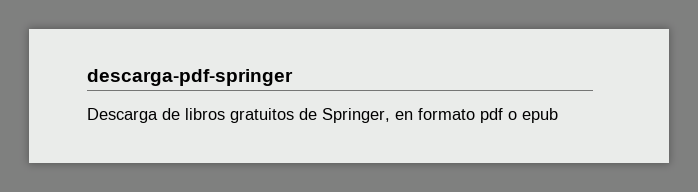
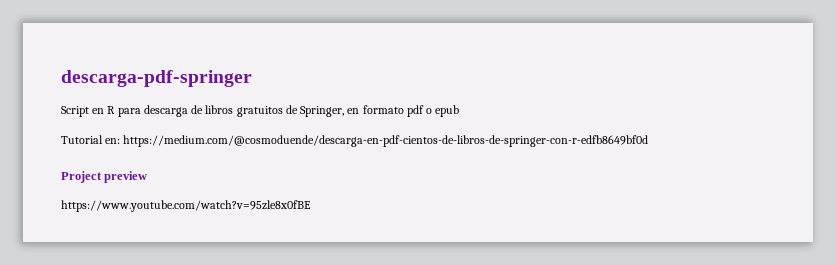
[87,108,158,123] Descarga -> [61,105,188,117] Script en R para descarga
(558, 115) none -> [61,135,649,147] [61,171,148,183] [61,200,311,212] // Tutorial en: https://medium.com/@cosmoduende/descarga-en-pdf-cientos-de-libros-de-springer-con-r-edfb8649bf0d // Project preview // https://www.youtube.com/watch?v=95zle8x0fBE

